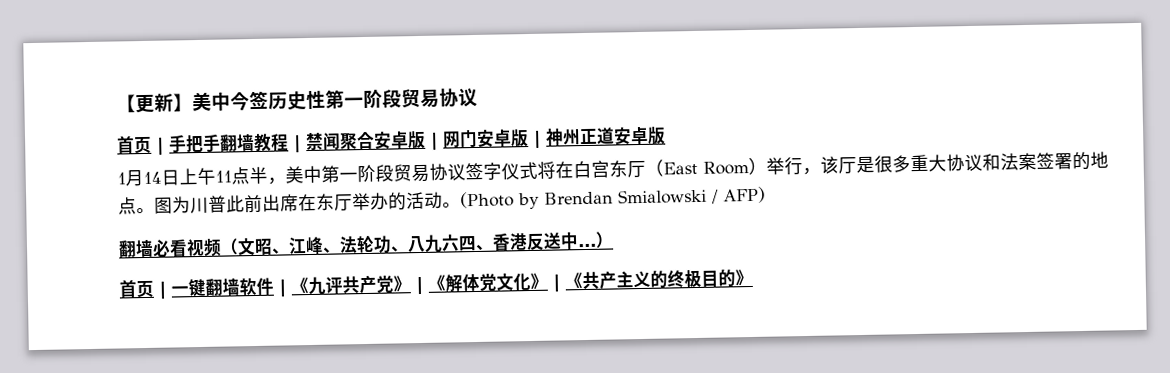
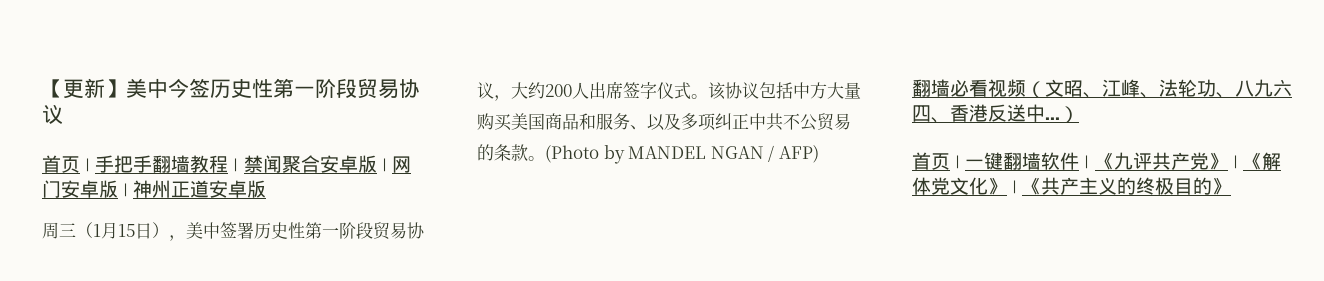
[117,151,1109,187] [118,191,443,215] 1月14日上午11点半，美中第一阶段贸易协议签字仪式将在白宫东厅（East Room）举行，该厅是很多重大协议和法案签署的地点。图为川普此前出席在东厅举办的活动 -> [42,222,425,241] [477,81,861,101] [477,113,851,131] [477,144,528,161] 周三（1月15日），美中签署历史性第一阶段贸易协议，大约200人出席签字仪式。该协议包括中方大量购买美国商品和服务、以及多项纠正中共不公贸易的条款
[544,188,707,205] Brendan Smialowski -> [628,146,764,159] MANDEL NGAN

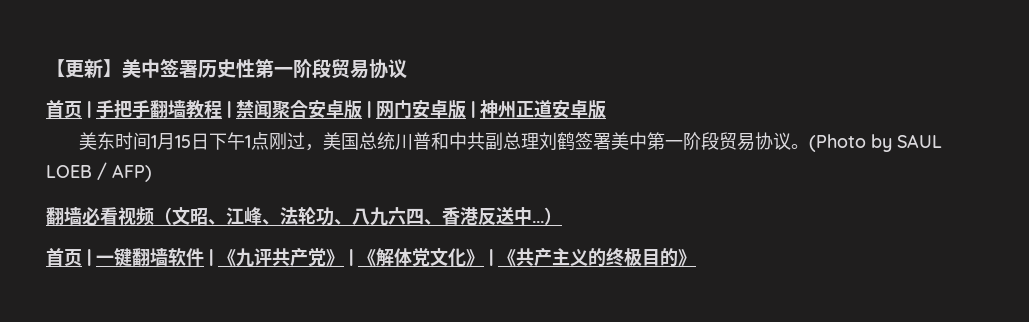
[168,78,210,98] 今签 -> [160,59,198,78] 签署
[42,222,93,239] 周三（ -> [79,132,152,150] 美东时间
[152,222,425,241] [477,81,861,101] [477,113,851,131] [477,144,528,161] ），美中签署历史性第一阶段贸易协议，大约200人出席签字仪式。该协议包括中方大量购买美国商品和服务、以及多项纠正中共不公贸易的条款 -> [209,132,792,151] 下午1点刚过，美国总统川普和中共副总理刘鹤签署美中第一阶段贸易协议
[628,146,764,159] MANDEL NGAN -> [897,134,943,148] [46,165,92,178] SAUL LOEB

